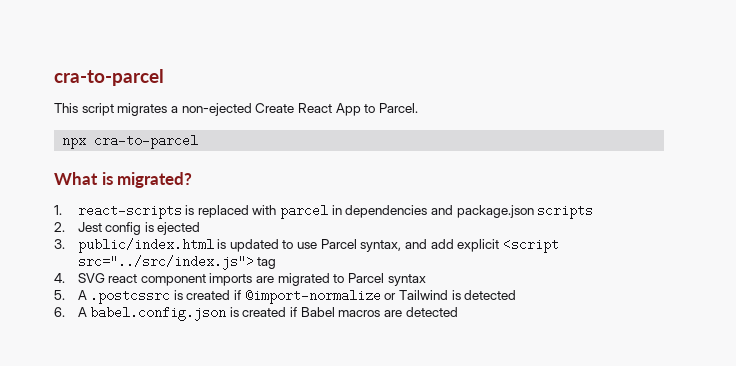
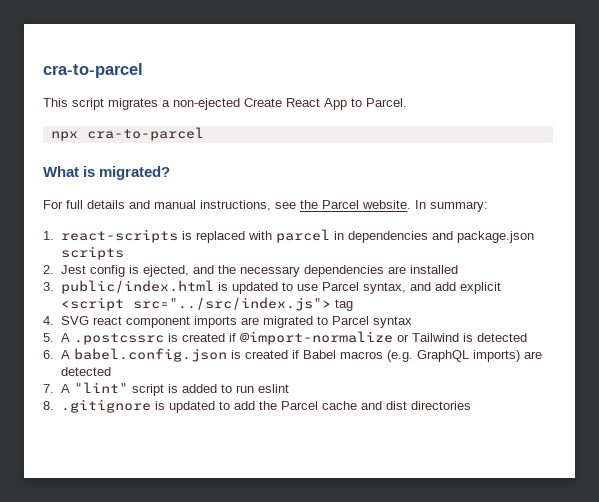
(193, 180) none -> [43,200,488,212] // For full details and manual instructions, see the Parcel website. In summary:
[157,222,201,235] ejected -> [142,265,458,277] ejected, and the necessary dependencies are installed
(381, 313) none -> [386,350,520,362] (e.g. GraphQL imports)
(458, 312) none -> [43,382,289,396] [43,399,471,413] // 7. A "lint" script is added to run eslint // 8. .gitignore is updated to add the Parcel cache and dist directories

